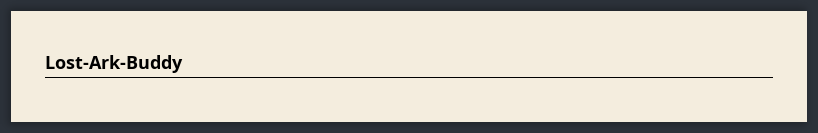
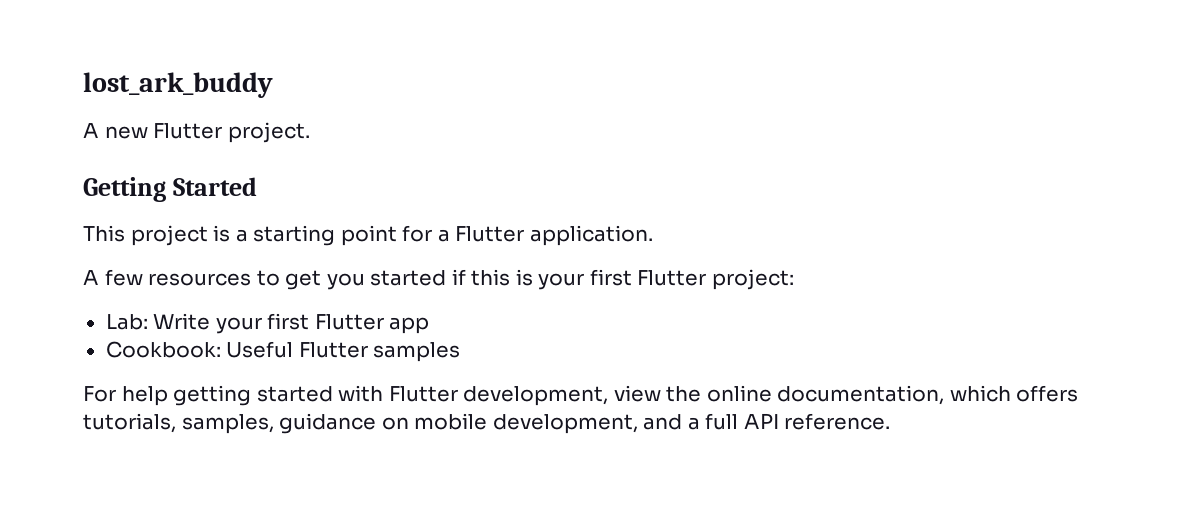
[45,55,183,73] Lost-Ark-Buddy -> [83,72,273,98] [83,122,310,143] [83,177,257,202] [83,225,653,246] [83,269,794,290] [105,313,430,334] [105,341,461,362] [83,385,1079,406] [83,413,891,434] lost_ark_buddy // A new Flutter project. // Getting Started // This project is a starting point for a Flutter application. // A few resources to get you started if this is your first Flutter project: // Lab: Write your first Flutter app // Cookbook: Useful Flutter samples // For help getting started with Flutter development, view the online documentation, which offers tutorials, samples, guidance on mobile development, and a full API reference.

